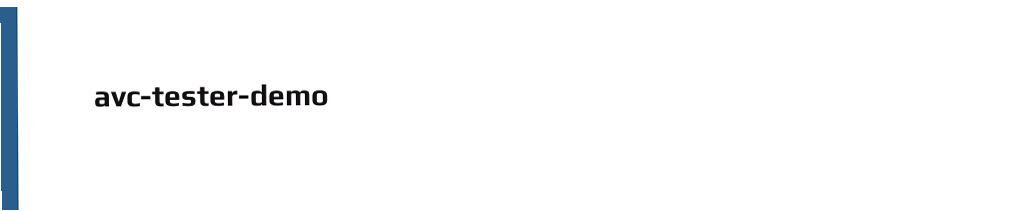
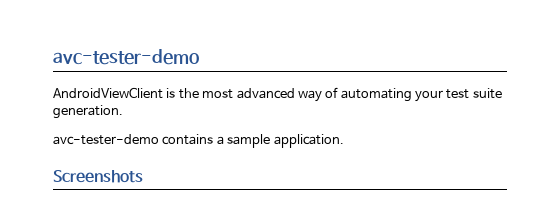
[93,84,330,108] avc-tester-demo -> [53,49,199,65] [53,87,502,102] [53,105,123,119] [53,134,344,148] [53,170,143,183] avc-tester-demo // AndroidViewClient is the most advanced way of automating your test suite generation. // avc-tester-demo contains a sample application. // Screenshots

